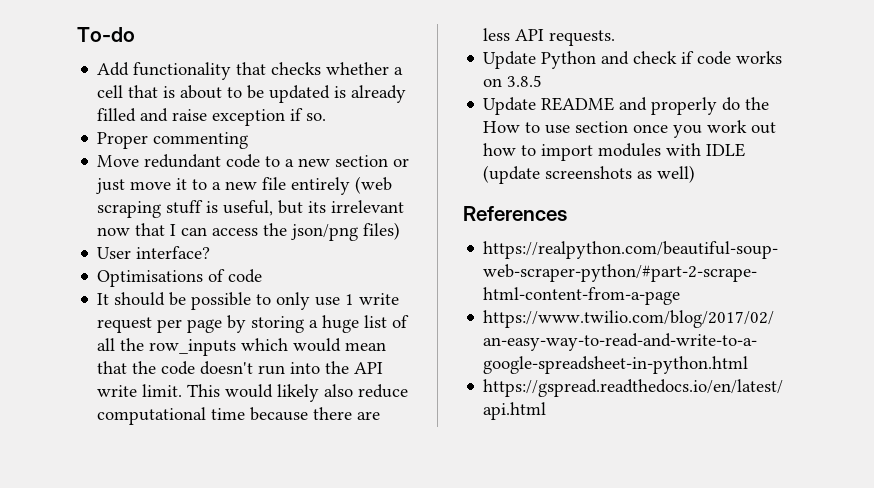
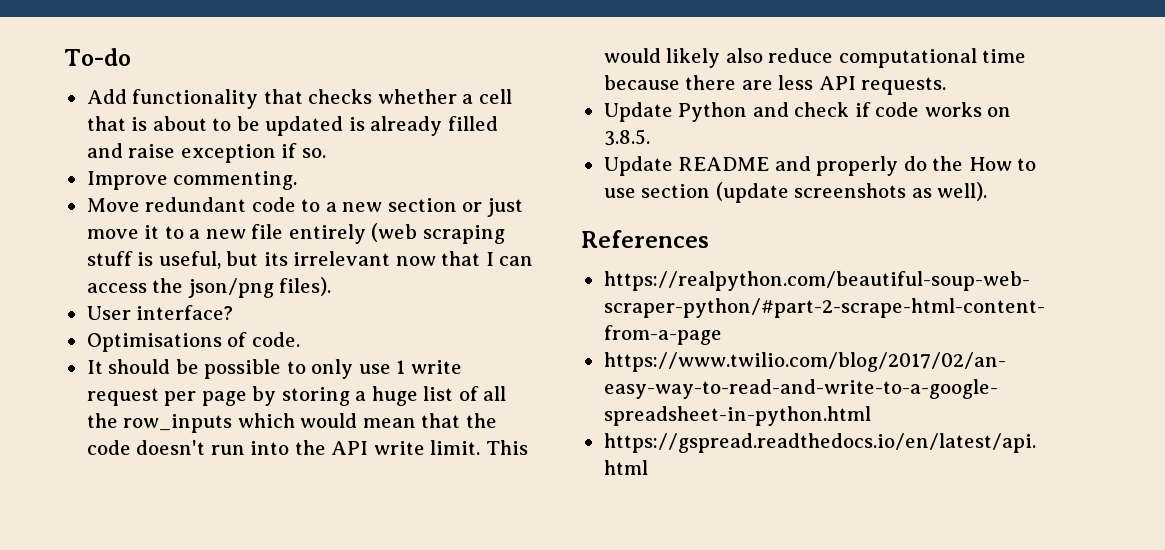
[97,132,249,149] Proper commenting -> [86,171,298,190] Improve commenting.
[363,222,401,240] files) -> [279,277,332,296] files).
[228,269,263,283] code -> [251,332,300,347] code.
[507,75,543,87] 3.8.5 -> [603,129,650,146] 3.8.5.
[633,120,777,138] [483,143,746,161] once you work out how to import modules with IDLE -> (711, 191) none
[657,165,696,183] well) -> [937,182,988,201] well).

